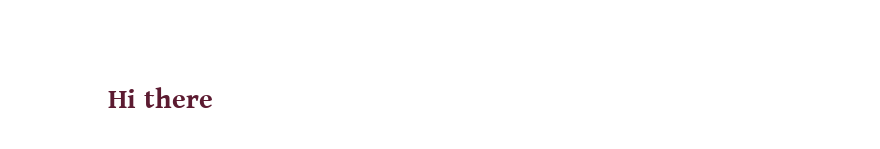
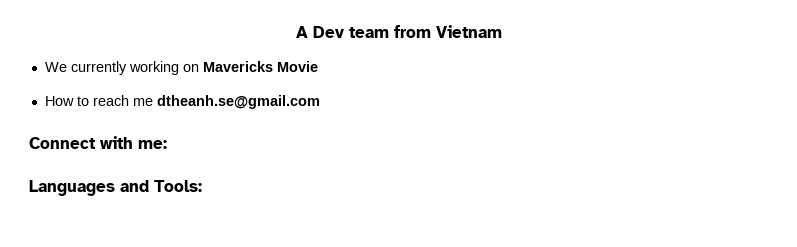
[108,87,213,108] Hi there -> [296,25,502,38] [44,61,318,75] [44,95,320,109] [29,136,167,149] [29,180,202,196] A Dev team from Vietnam // We currently working on Mavericks Movie // How to reach me dtheanh.se@gmail.com // Connect with me: // Languages and Tools:

